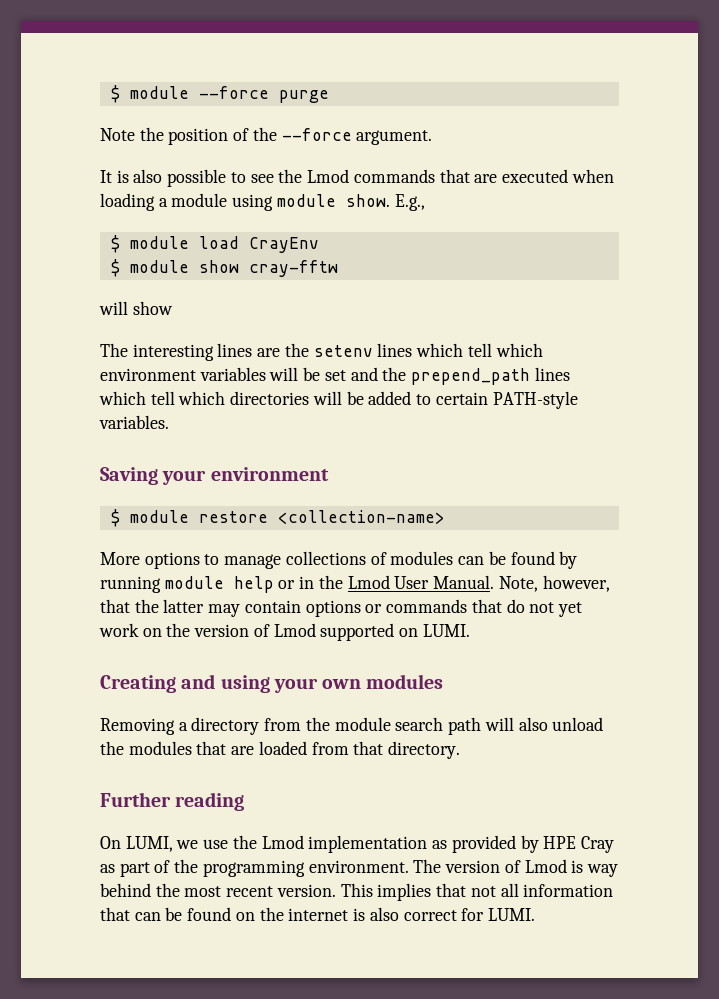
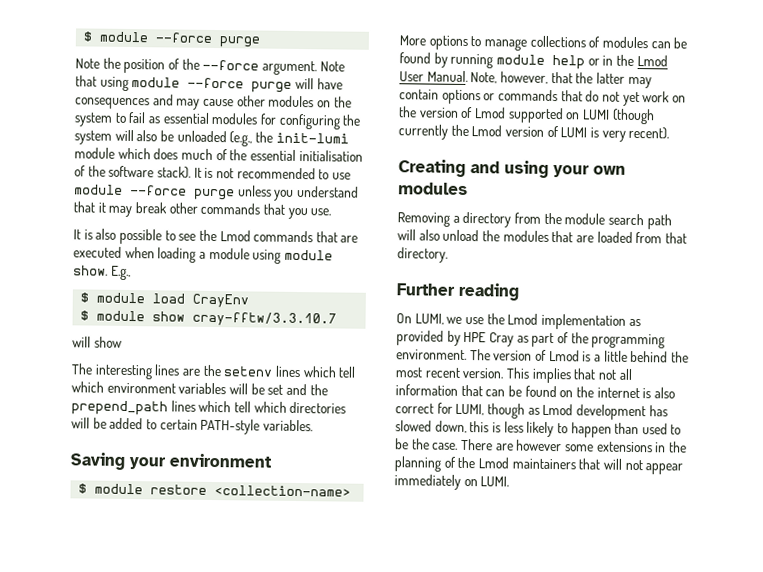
(433, 137) none -> [319,61,345,72] [75,75,343,93] [75,94,352,110] [74,111,362,130] [74,129,349,147] [74,147,363,162] [74,165,351,180] [74,184,359,201] [73,201,332,220] Note that using module --force purge will have consequences and may cause other modules on the system to fail as essential modules for configuring the system will also be unloaded (e.g., the init-lumi module which does much of the essential initialisation of the software stack). It is not recommended to use module --force purge unless you understand that it may break other commands that you use.
[248,260,338,277] cray-fftw -> [192,311,338,327] cray-fftw/3.3.10.7
[422,624,470,637] LUMI. -> [581,108,655,125] [398,124,670,142] LUMI (though currently the Lmod version of LUMI is very recent).
[586,864,618,877] way -> [593,350,628,362] a little
(485, 914) none -> [455,403,668,421] [395,420,682,438] [395,438,687,453] [394,456,684,475] [394,474,478,490] LUMI, though as Lmod development has slowed down, this is less likely to happen than used to be the case. There are however some extensions in the planning of the Lmod maintainers that will not appear immediately on

